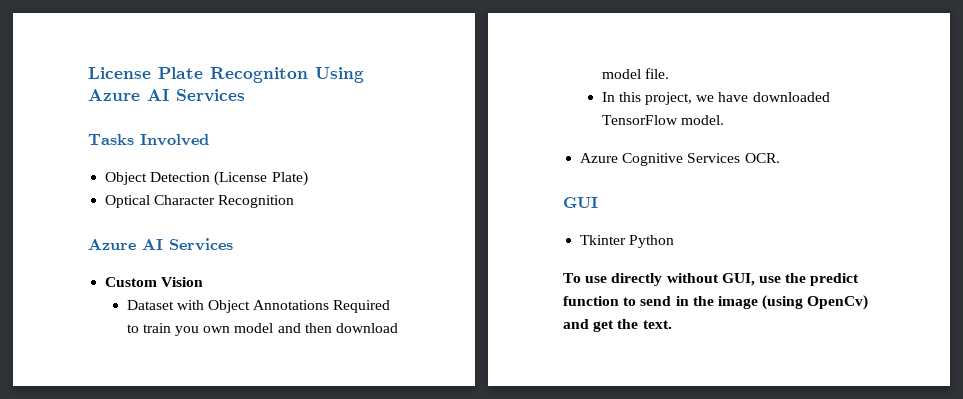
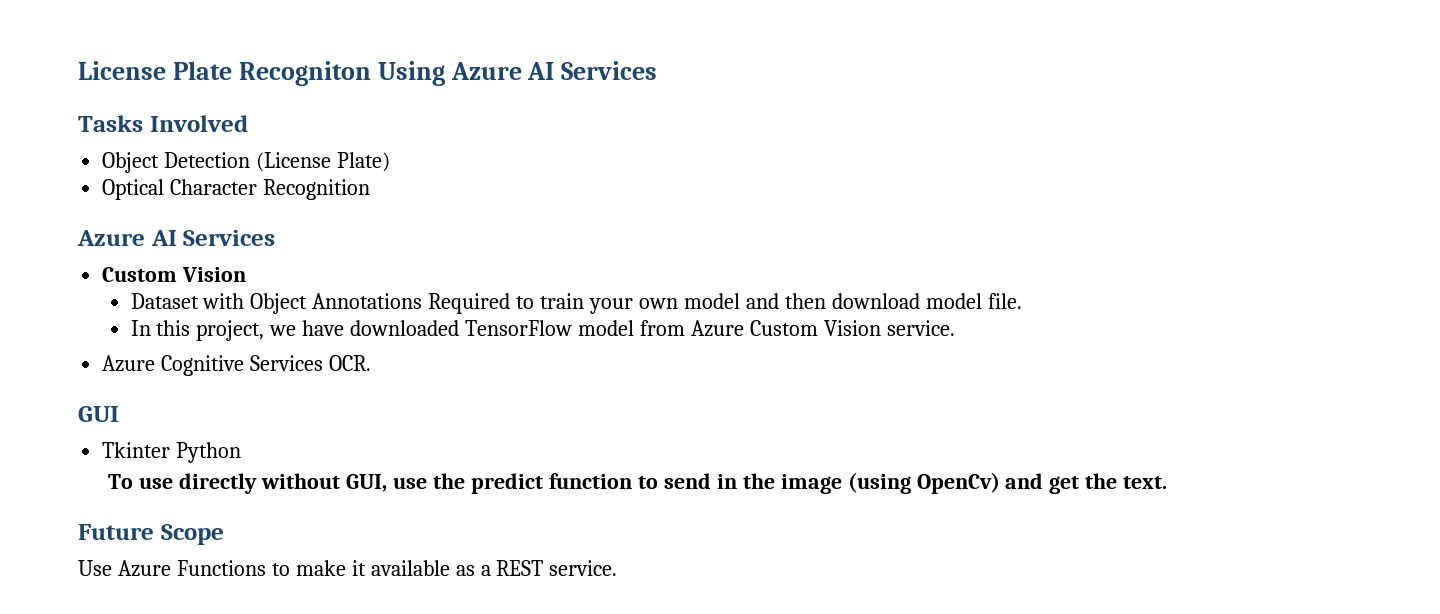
[174,326,199,336] you -> [589,298,634,314] your
[680,115,724,125] model. -> [578,320,955,337] model from Azure Custom Vision service.
(672, 324) none -> [78,524,224,545] [78,560,618,577] // Future Scope // Use Azure Functions to make it available as a REST service.

